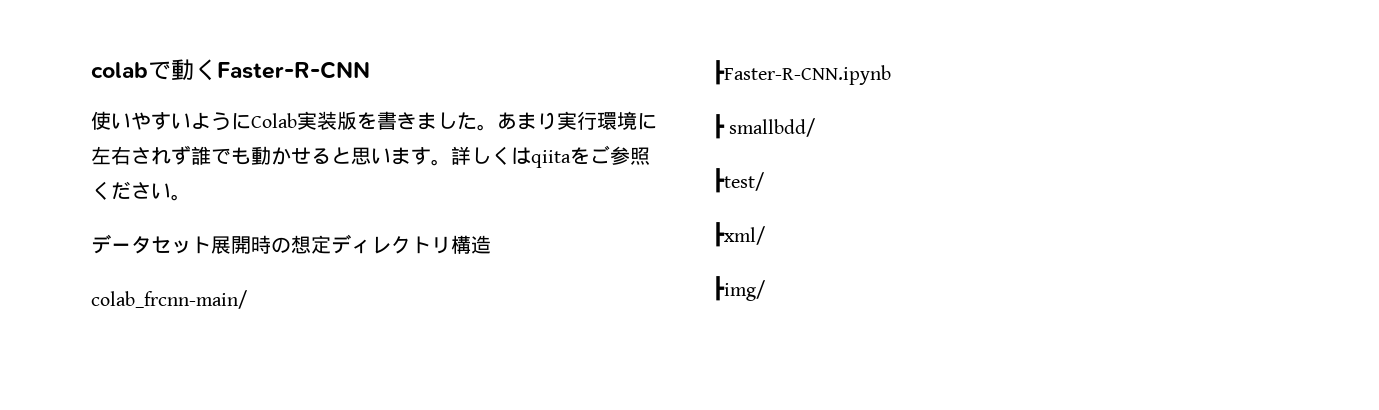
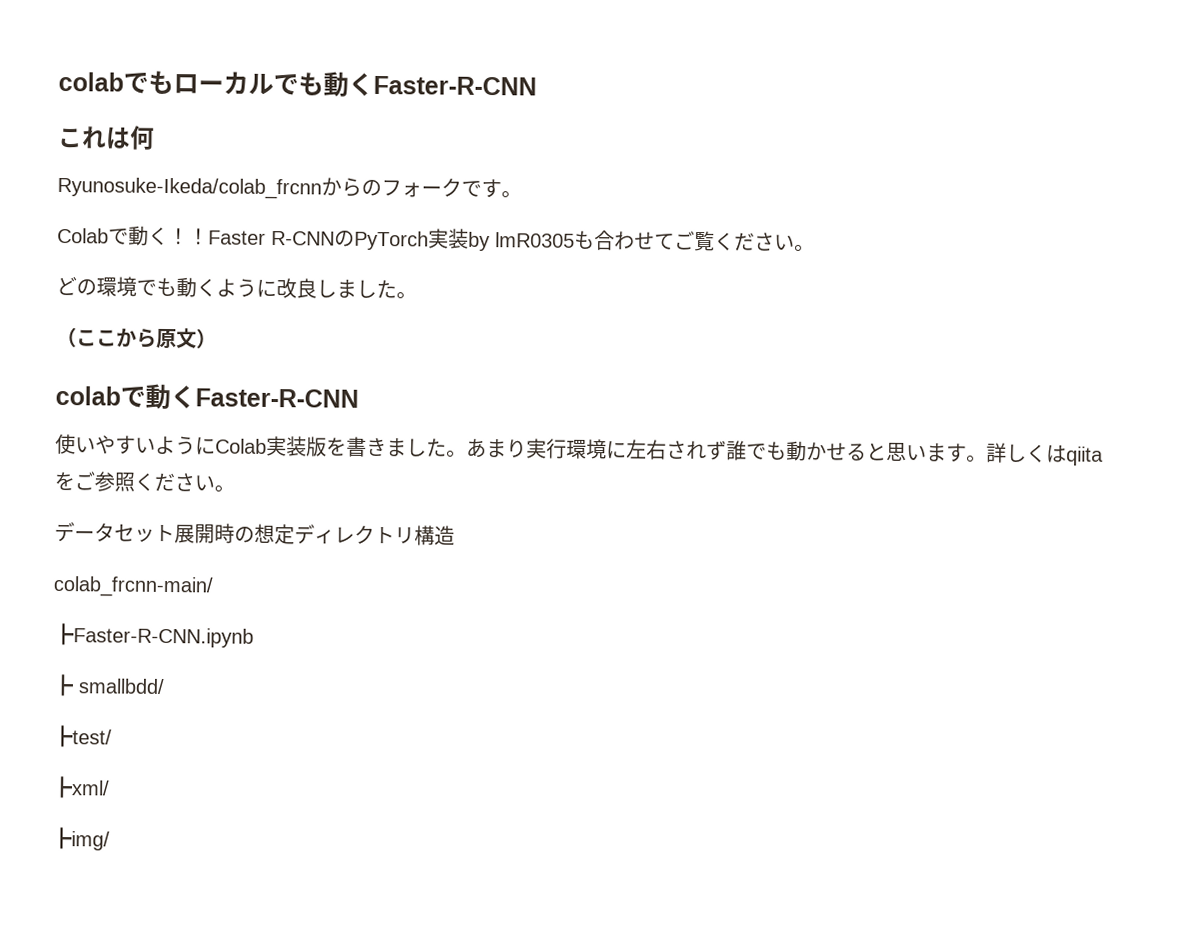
[91,61,171,80] colabで -> [58,70,537,97] [58,125,155,150] [57,176,522,200] [57,225,815,253] [56,275,417,300] [56,326,217,349] [55,385,146,408] colabでもローカルでも動くFaster-R-CNN // これは何 // Ryunosuke-Ikeda/colab_frcnnからのフォークです。 // Colabで動く！！Faster R-CNNのPyTorch実装by lmR0305も合わせてご覧ください。 // どの環境でも動くように改良しました。 // （ここから原文） // colabで

